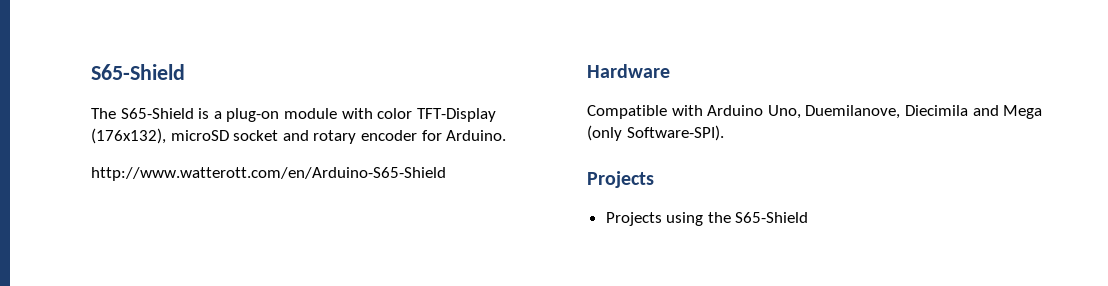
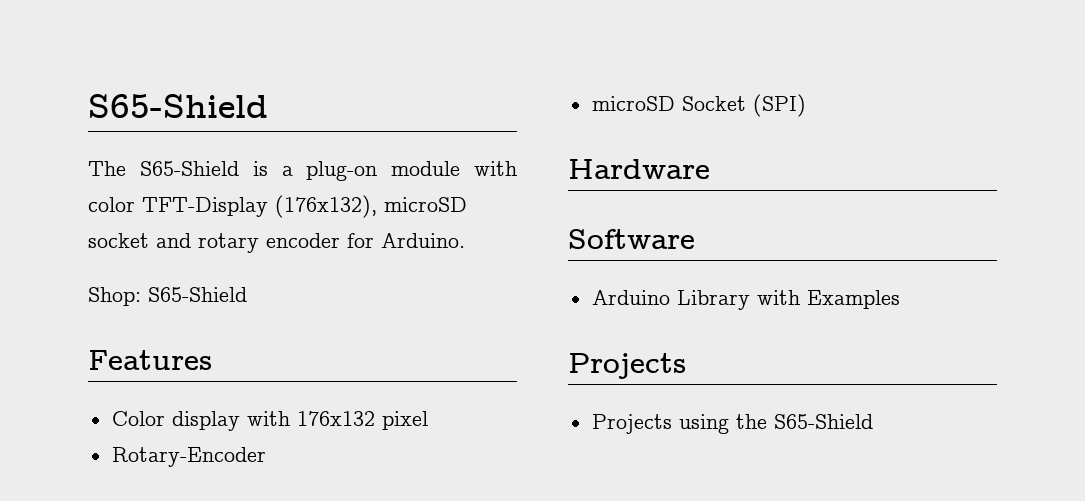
[91,167,446,181] [587,64,670,78] [587,105,1043,119] [587,125,724,141] http://www.watterott.com/en/Arduino-S65-Shield // Hardware // Compatible with Arduino Uno, Duemilanove, Diecimila and Mega (only Software-SPI). -> [88,287,247,306] [88,350,212,370] [111,411,428,431] [111,447,266,467] [591,94,806,117] [568,159,710,179] [568,229,695,249] [591,290,900,310] Shop: S65-Shield // Features // Color display with 176x132 pixel // Rotary-Encoder // microSD Socket (SPI) // Hardware // Software // Arduino Library with Examples

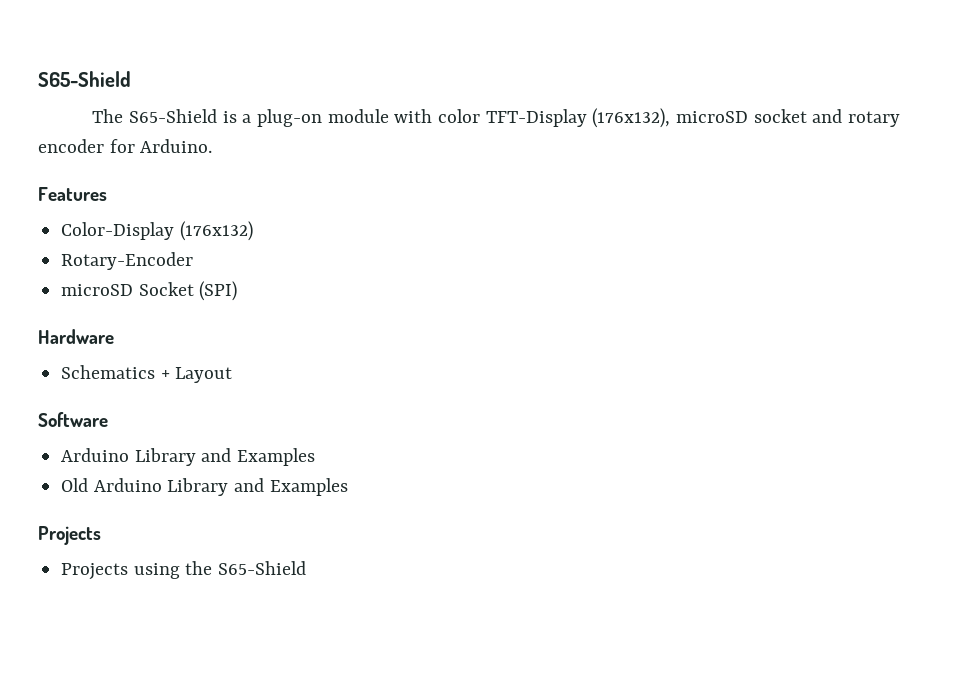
[88,287,247,306] // Shop: S65-Shield -> (213, 146) none
[111,411,428,431] Color display with 176x132 pixel -> [61,221,253,241] Color-Display (176x132)
(710, 169) none -> [61,365,233,383] // Schematics + Layout
[756,290,800,305] with -> [201,448,316,466] [61,478,265,496] and Examples // Old Arduino Library and

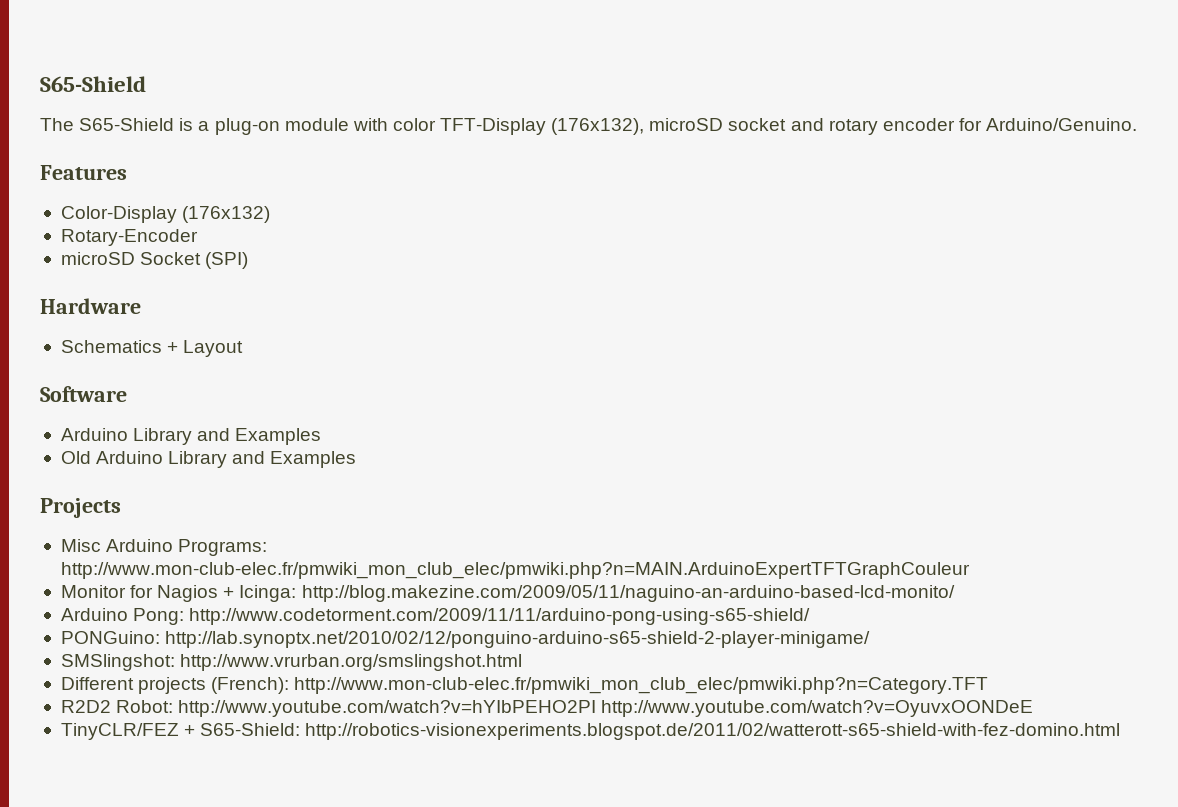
[140,139,213,153] Arduino. -> [986,118,1138,131] Arduino/Genuino.
[61,561,307,580] Projects using the S65-Shield -> [60,539,268,556] [60,562,970,579] [60,585,955,602] [60,608,811,625] [60,631,871,648] [60,654,523,671] [60,677,989,694] [60,700,1034,717] [60,723,1121,740] Misc Arduino Programs: http://www.mon-club-elec.fr/pmwiki_mon_club_elec/pmwiki.php?n=MAIN.ArduinoExpertTFTGraphCouleur // Monitor for Nagios + Icinga: http://blog.makezine.com/2009/05/11/naguino-an-arduino-based-lcd-monito/ // Arduino Pong: http://www.codetorment.com/2009/11/11/arduino-pong-using-s65-shield/ // PONGuino: http://lab.synoptx.net/2010/02/12/ponguino-arduino-s65-shield-2-player-minigame/ // SMSlingshot: http://www.vrurban.org/smslingshot.html // Different projects (French): http://www.mon-club-elec.fr/pmwiki_mon_club_elec/pmwiki.php?n=Category.TFT // R2D2 Robot: http://www.youtube.com/watch?v=hYIbPEHO2PI http://www.youtube.com/watch?v=OyuvxOONDeE // TinyCLR/FEZ + S65-Shield: http://robotics-visionexperiments.blogspot.de/2011/02/watterott-s65-shield-with-fez-domino.html

